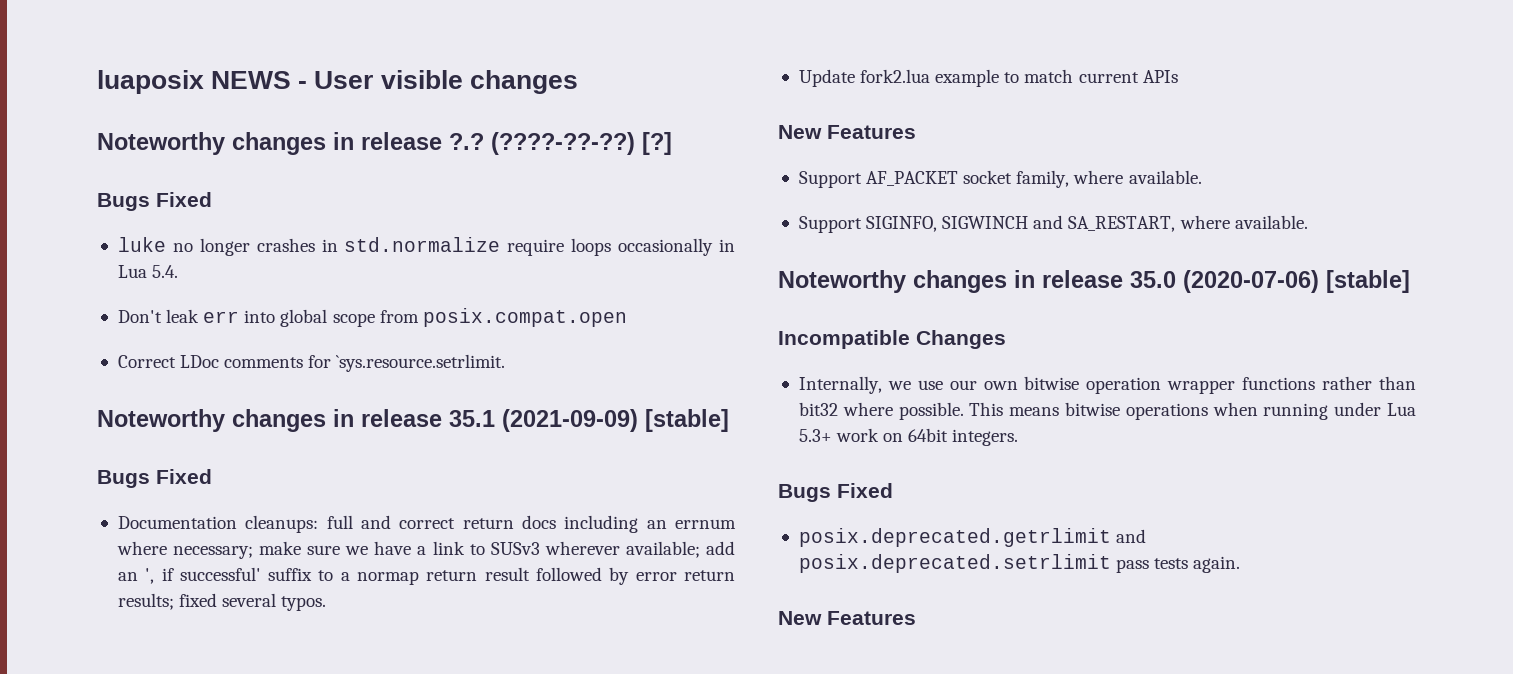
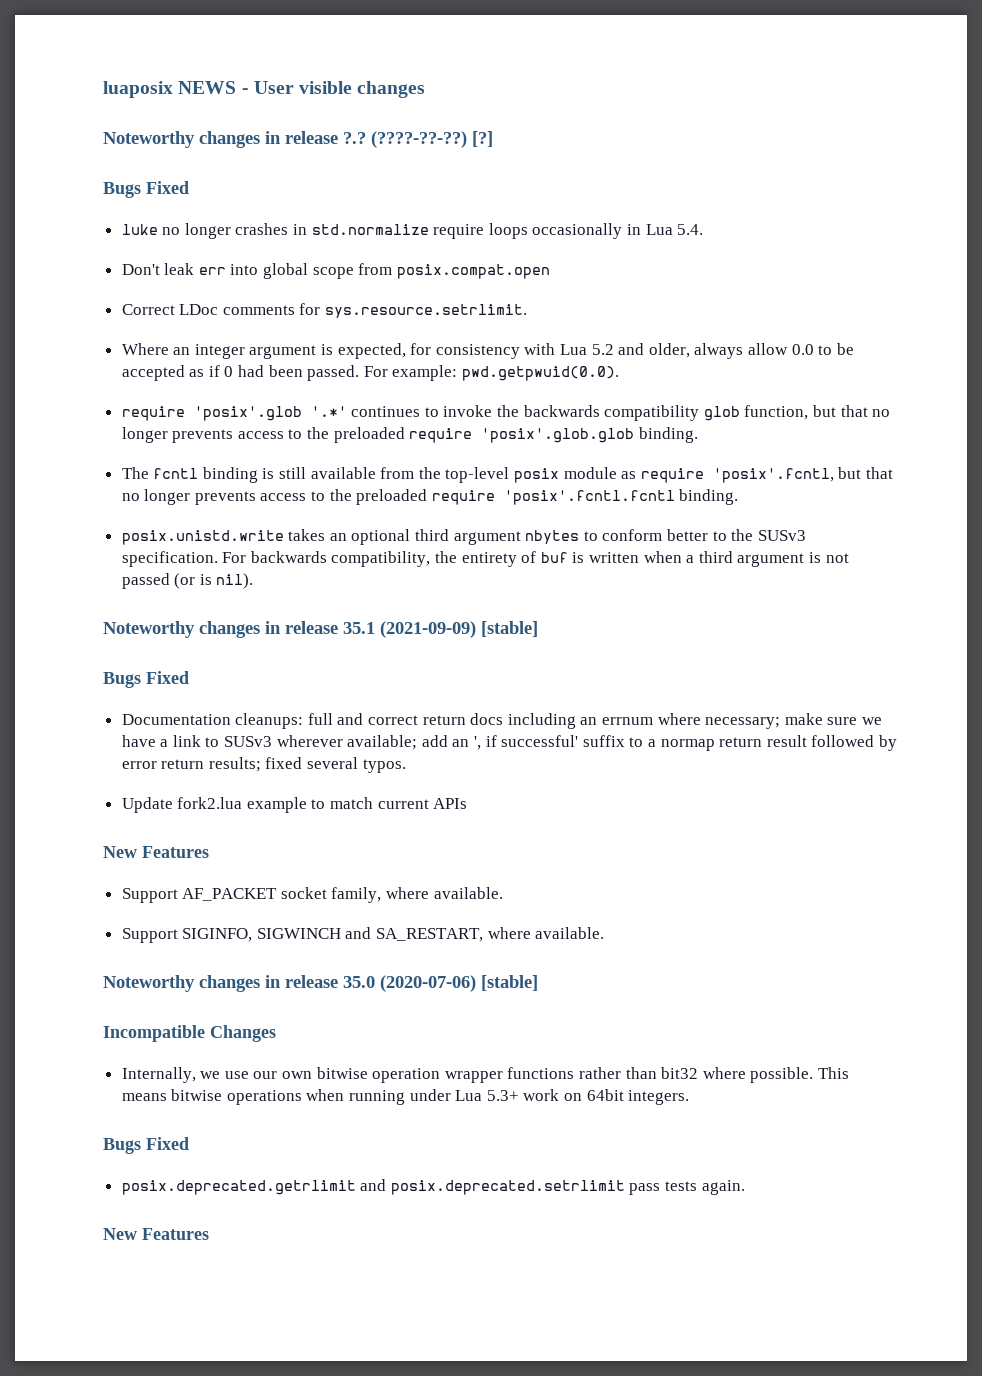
[336,354,506,372] `sys.resource.setrlimit. -> [325,304,528,318] [121,343,854,359] [121,365,620,381] [121,405,891,421] [121,427,698,443] [121,467,893,483] [121,489,739,505] [121,529,806,545] [121,551,849,567] [121,573,254,589] sys.resource.setrlimit. // Where an integer argument is expected, for consistency with Lua 5.2 and older, always allow 0.0 to be accepted as if 0 had been passed. For example: pwd.getpwuid(0.0). // require 'posix'.glob '.*' continues to invoke the backwards compatibility glob function, but that no longer prevents access to the preloaded require 'posix'.glob.glob binding. // The fcntl binding is still available from the top-level posix module as require 'posix'.fcntl, but that no longer prevents access to the preloaded require 'posix'.fcntl.fcntl binding. // posix.unistd.write takes an optional third argument nbytes to conform better to the SUSv3 specification. For backwards compatibility, the entirety of buf is written when a third argument is not passed (or is nil).

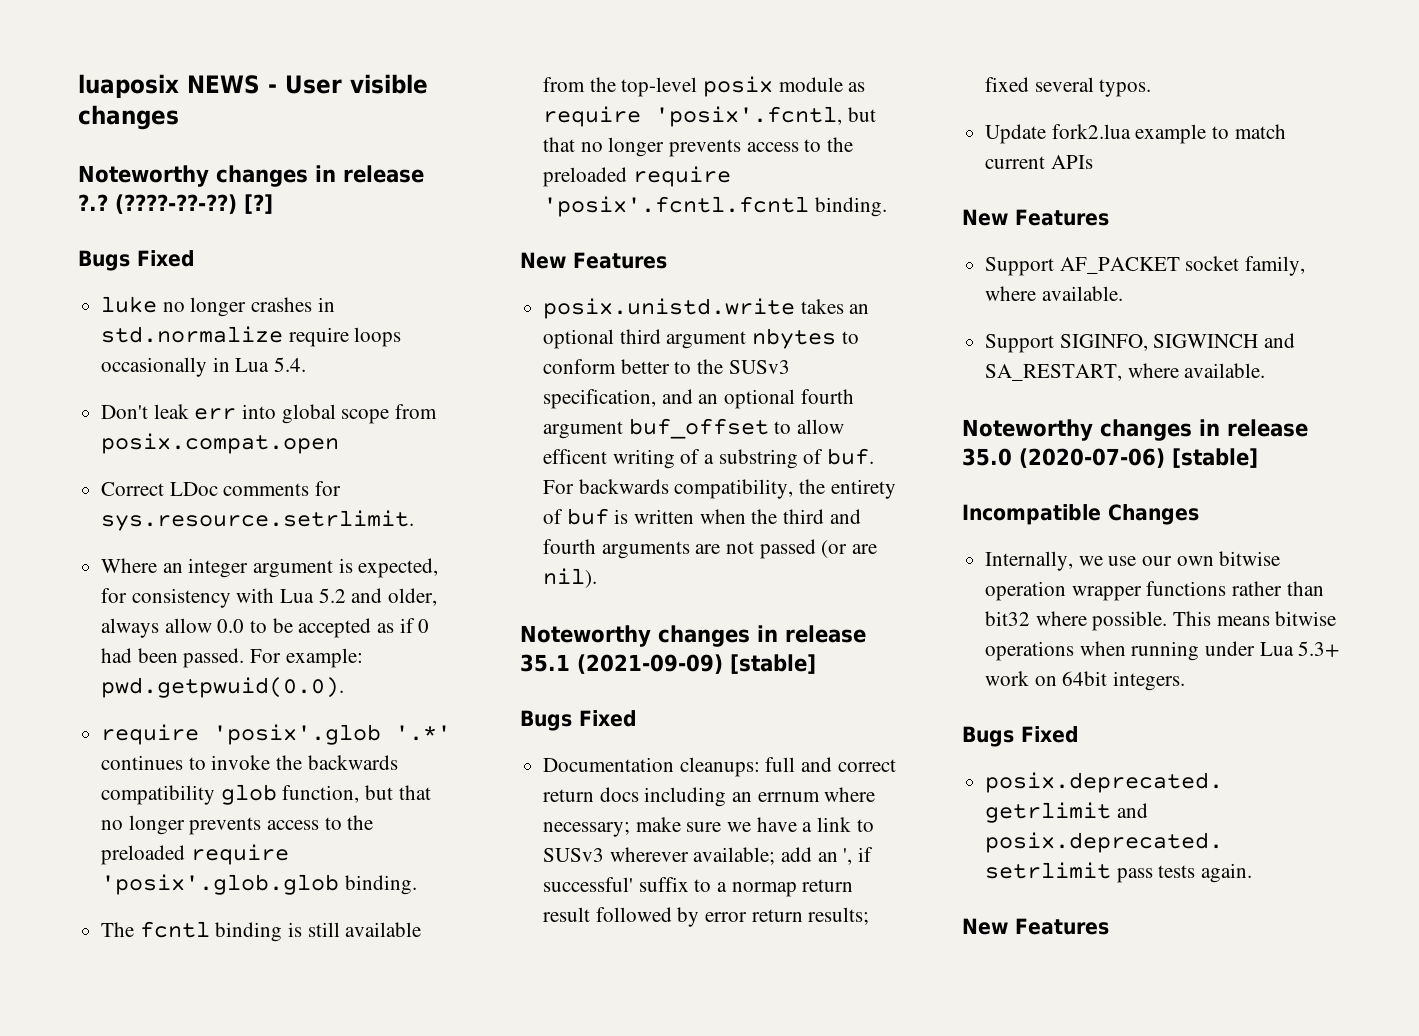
(739, 497) none -> [520,252,667,269] // New Features
[121,551,218,567] specification. -> [543,389,854,409] [543,418,845,439] [543,448,875,469] specification, and an optional fourth argument buf_offset to allow efficent writing of a substring of buf.
[686,551,821,567] a third argument is -> [751,509,861,524] [543,539,721,559] the third and fourth arguments are
[199,574,212,585] is -> [852,544,878,554] are

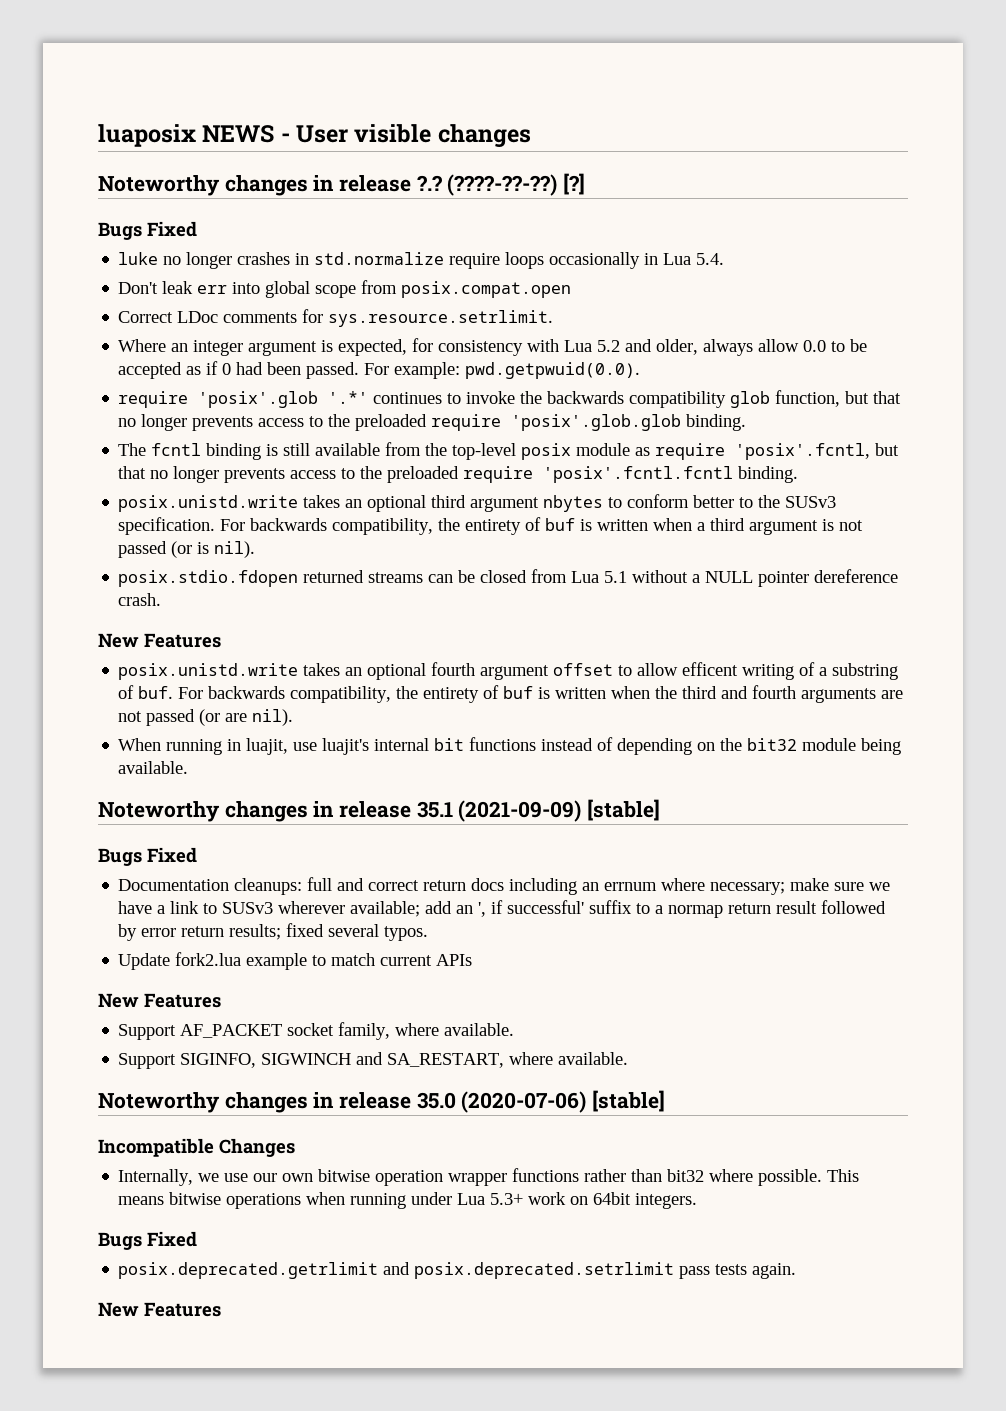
[520,252,667,269] // New Features -> (799, 474) none
[543,389,693,409] specification, and -> [118,517,864,535] [118,541,256,558] [118,569,899,587] [118,593,162,606] [98,633,221,648] [118,663,341,680] specification. For backwards compatibility, the entirety of buf is written when a third argument is not passed (or is nil). // posix.stdio.fdopen returned streams can be closed from Lua 5.1 without a NULL pointer dereference crash. // New Features // posix.unistd.write takes
[628,418,769,439] buf_offset -> [553,663,614,676] offset
(598, 578) none -> [118,737,902,755] [118,761,189,774] // When running in luajit, use luajit's internal bit functions instead of depending on the bit32 module being available.

